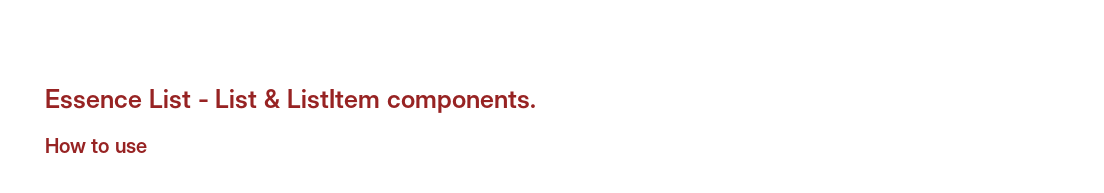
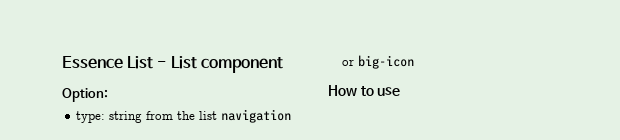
[264,89,536,113] & ListItem components. -> [200,57,283,73] [62,88,108,102] [76,109,292,123] [342,55,415,69] component // Option: // type: string from the list navigation or big-icon

